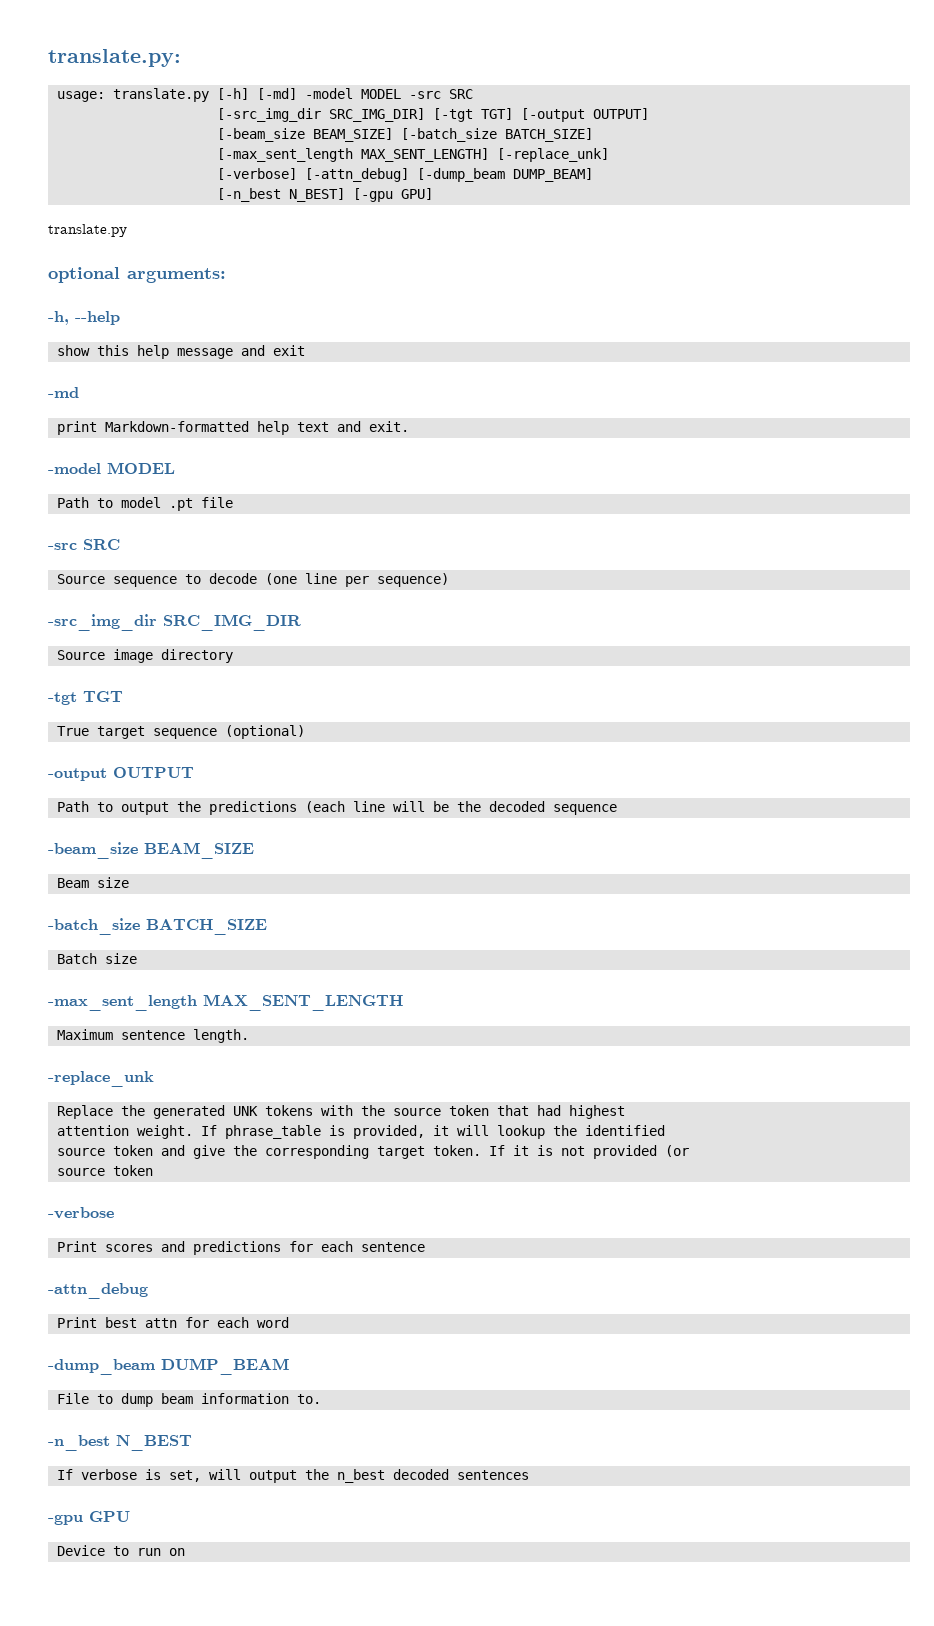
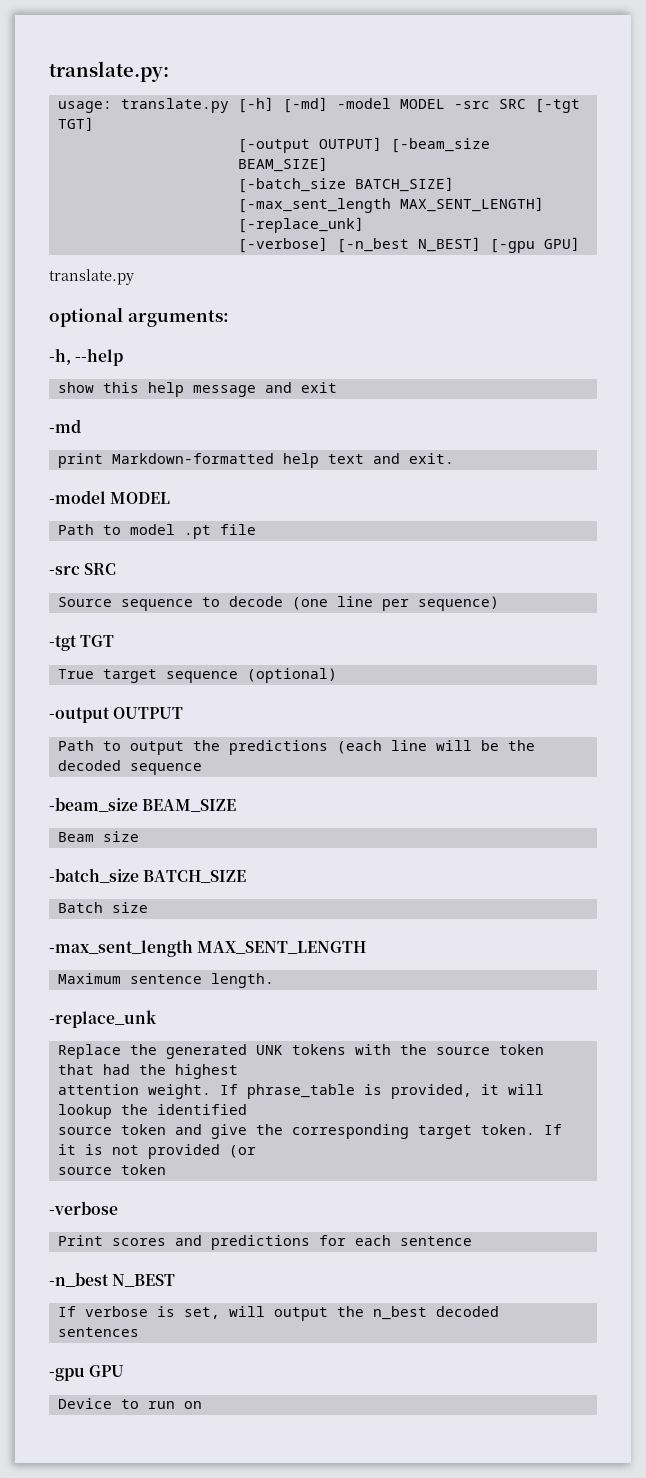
[216,108,425,122] // [-src_img_dir SRC_IMG_DIR] -> (526, 104) none
(513, 114) none -> (94, 124) //
(649, 114) // -> (382, 144) none
(393, 135) none -> (328, 164) //
[304,168,593,182] [-attn_debug] [-dump_beam DUMP_BEAM] // -> (328, 245) none
[48,614,301,631] [56,649,233,663] // -src_img_dir SRC_IMG_DIR // Source image directory -> (499, 603) none
(561, 1110) none -> [138,1064,166,1075] the
[48,1283,148,1299] [56,1317,289,1328] [48,1358,289,1375] [56,1393,321,1407] // -attn_debug // Print best attn for each word // -dump_beam DUMP_BEAM // File to dump beam information to. -> (472, 1241) none

